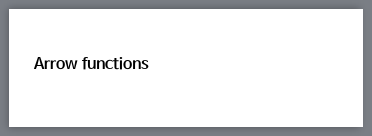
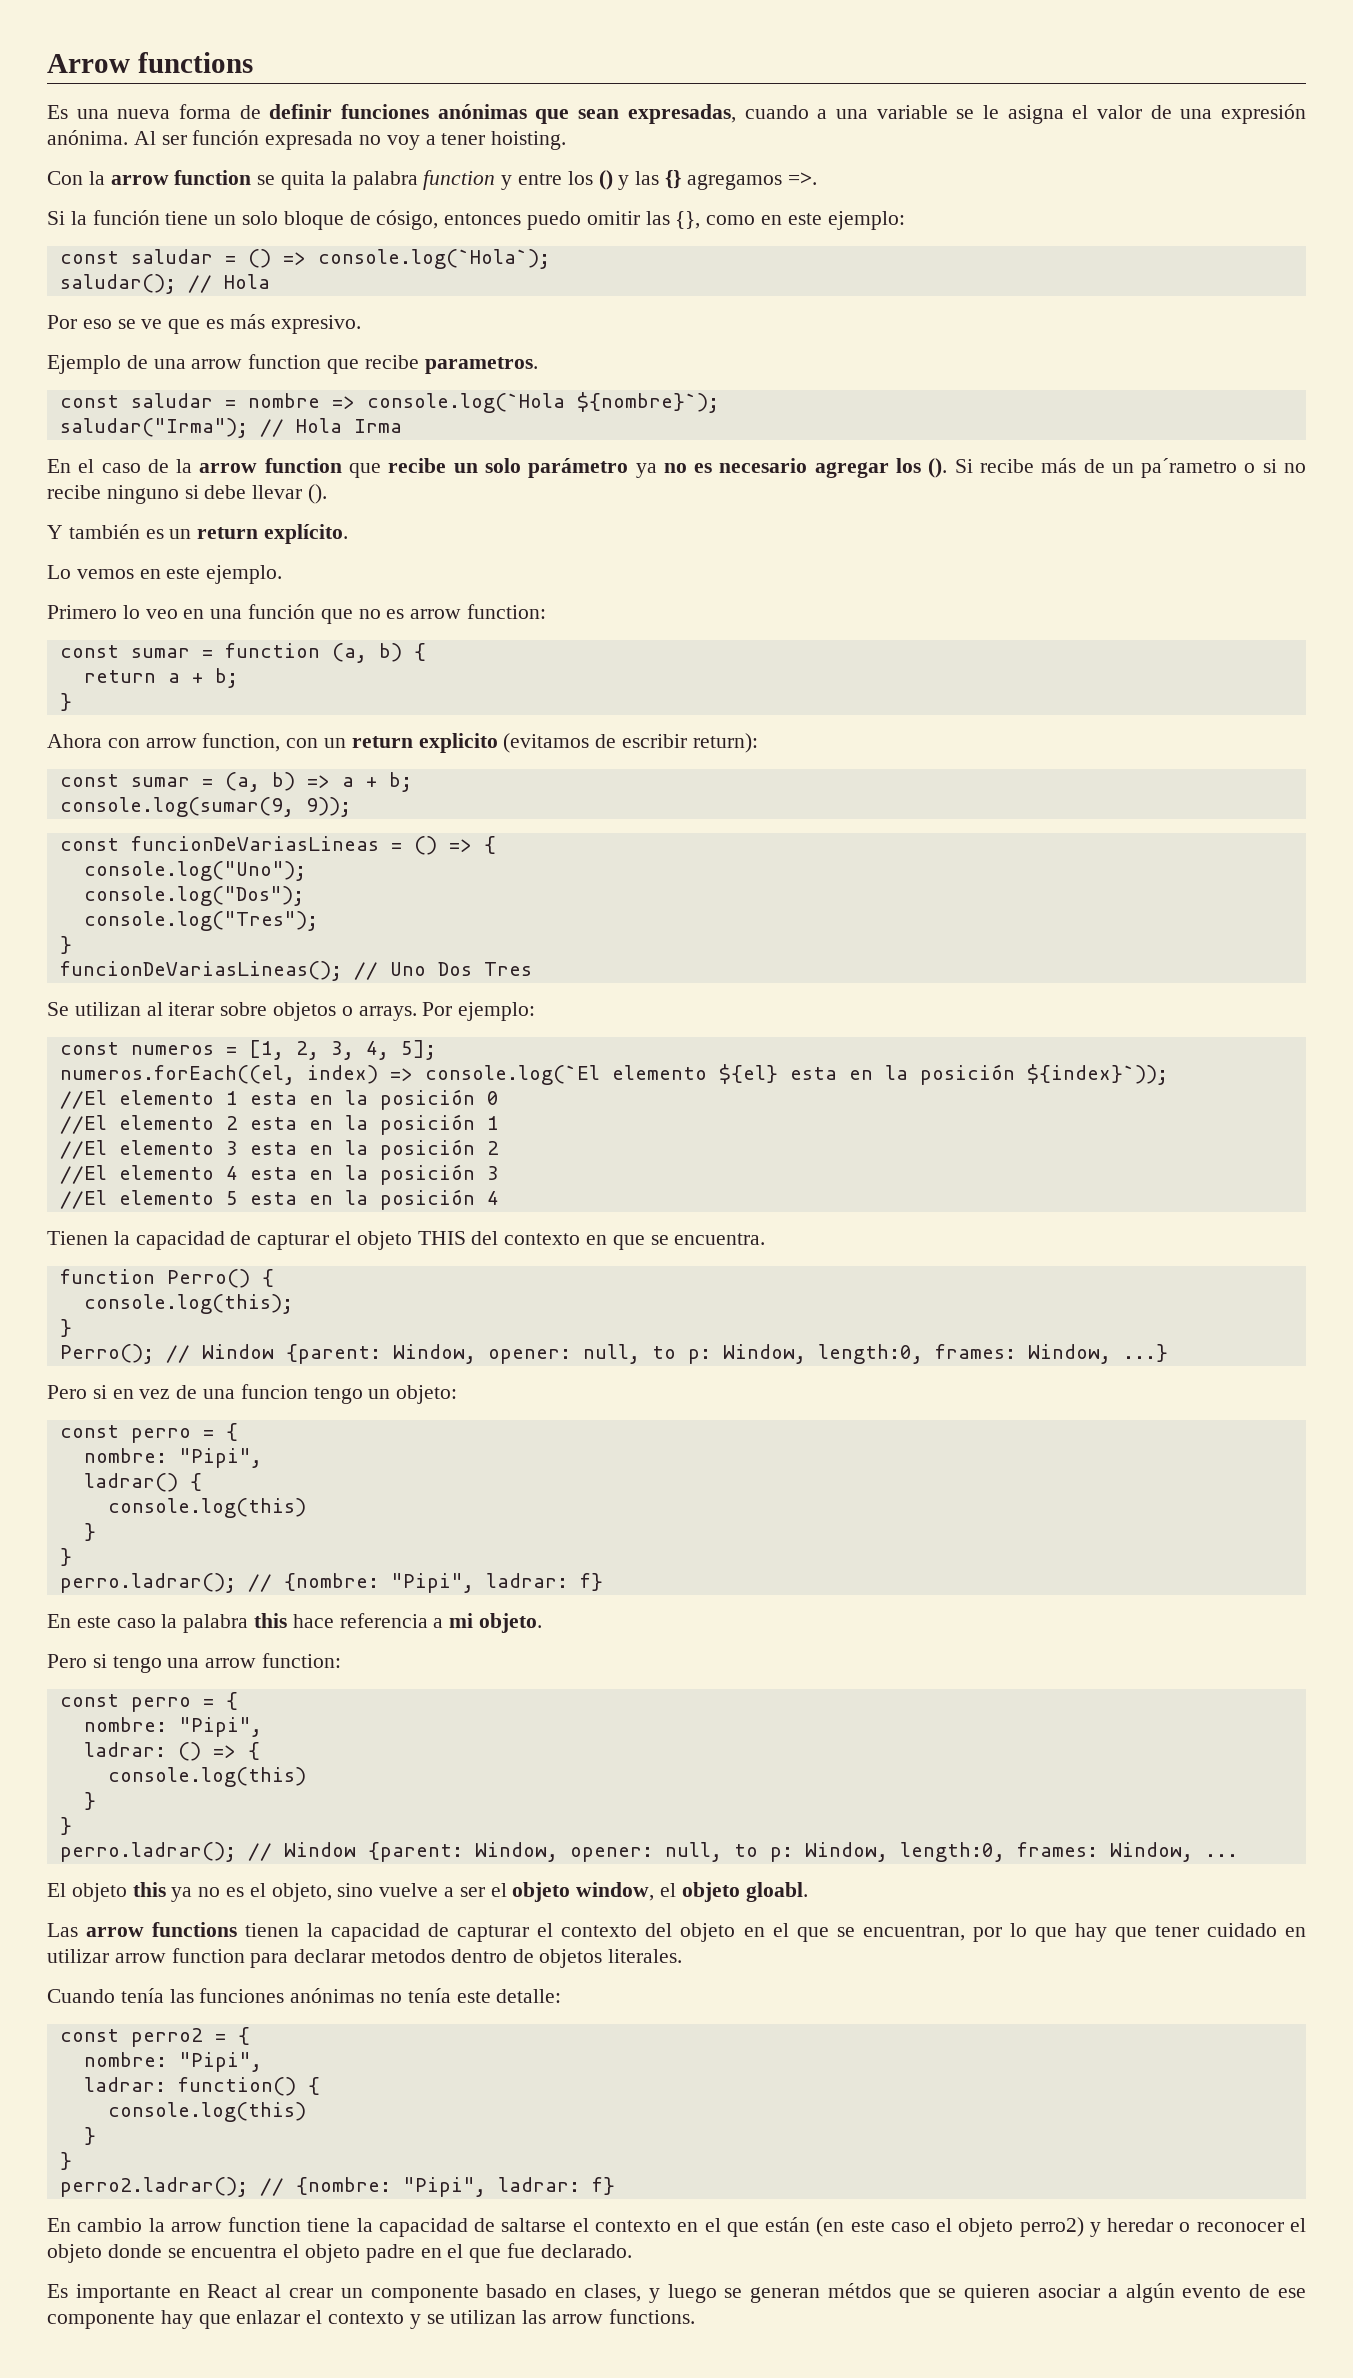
(150, 63) none -> [47,104,1306,124] [47,130,567,150] [47,170,817,190] [47,210,905,230] [59,249,550,269] [59,274,270,294] [47,314,361,334] [47,354,538,374] [59,392,719,413] [59,418,402,438] [47,458,1307,478] [47,484,328,504] [47,524,349,544] [47,565,283,584] [47,604,547,624] [59,643,426,663] [83,668,238,688] [59,693,72,711] [47,733,758,753] [59,772,412,792] [59,797,351,817] [59,836,496,855] [83,861,306,881] [83,886,304,906] [83,911,318,931] [59,936,72,954] [59,961,532,981] [47,1002,536,1021] [59,1040,436,1060] [59,1064,1168,1085] [59,1089,499,1110] [59,1114,499,1135] [59,1139,499,1160] [59,1164,499,1185] [59,1189,499,1210] [47,1231,766,1250] [59,1269,274,1288] [83,1294,293,1314] [59,1319,72,1337] [59,1344,1168,1364] [47,1384,458,1404] [59,1423,238,1443] [83,1448,262,1468] [83,1473,202,1492] [107,1498,306,1518] [83,1523,96,1541] [59,1548,72,1566] [59,1573,603,1593] [47,1613,543,1633] [47,1653,342,1673] [59,1692,238,1712] [83,1717,262,1737] [83,1742,260,1761] [107,1767,306,1787] [83,1792,96,1810] [59,1817,72,1835] [59,1842,1238,1862] [47,1882,808,1902] [47,1922,1306,1942] [47,1948,683,1968] [47,1988,562,2003] [59,2027,250,2047] [83,2052,262,2072] [83,2077,320,2096] [107,2102,306,2122] [83,2127,96,2145] [59,2152,72,2170] [59,2177,615,2197] [47,2217,1306,2237] [47,2243,632,2263] [47,2283,1306,2303] [47,2309,695,2329] // Es una nueva forma de definir funciones anónimas que sean expresadas, cuando a una variable se le asigna el valor de una expresión anónima. Al ser función expresada no voy a tener hoisting. // Con la arrow function se quita la palabra function y entre los () y las {} agregamos =>. // Si la función tiene un solo bloque de cósigo, entonces puedo omitir las {}, como en este ejemplo: // const saludar = () => console.log(`Hola`); // saludar(); // Hola // Por eso se ve que es más expresivo. // Ejemplo de una arrow function que recibe parametros. // const saludar = nombre => console.log(`Hola ${nombre}`); // saludar("Irma"); // Hola Irma // En el caso de la arrow function que recibe un solo parámetro ya no es necesario agregar los (). Si recibe más de un pa´rametro o si no recibe ninguno si debe llevar (). // Y también es un return explícito. // Lo vemos en este ejemplo. // Primero lo veo en una función que no es arrow function: // const sumar = function (a, b) { // return a + b; // } // Ahora con arrow function, con un return explicito (evitamos de escribir return): // const sumar = (a, b) => a + b; // console.log(sumar(9, 9)); // const funcionDeVariasLineas = () => { // console.log("Uno"); // console.log("Dos"); // console.log("Tres"); // } // funcionDeVariasLineas(); // Uno Dos Tres // Se utilizan al iterar sobre objetos o arrays. Por ejemplo: // const numeros = [1, 2, 3, 4, 5]; // numeros.forEach((el, index) => console.log(`El elemento ${el} esta en la posición ${index}`)); // //El elemento 1 esta en la posición 0 // //El elemento 2 esta en la posición 1 // //El elemento 3 esta en la posición 2 // //El elemento 4 esta en la posición 3 // //El elemento 5 esta en la posición 4 // Tienen la capacidad de capturar el objeto THIS del contexto en que se encuentra. // function Perro() { // console.log(this); // } // Perro(); // Window {parent: Window, opener: null, to p: Window, length:0, frames: Window, ...} // Pero si en vez de una funcion tengo un objeto: // const perro = { // nombre: "Pipi", // ladrar() { // console.log(this) // } // } // perro.ladrar(); // {nombre: "Pipi", ladrar: f} // En este caso la palabra this hace referencia a mi objeto. // Pero si tengo una arrow function: // const perro = { // nombre: "Pipi", // ladrar: () => { // console.log(this) // } // } // perro.ladrar(); // Window {parent: Window, opener: null, to p: Window, length:0, frames: Window, ... // El objeto this ya no es el objeto, sino vuelve a ser el objeto window, el objeto gloabl. // Las arrow functions tienen la capacidad de capturar el contexto del objeto en el que se encuentran, por lo que hay que tener cuidado en utilizar arrow function para declarar metodos dentro de objetos literales. // Cuando tenía las funciones anónimas no tenía este detalle: // const perro2 = { // nombre: "Pipi", // ladrar: function() { // console.log(this) // } // } // perro2.ladrar(); // {nombre: "Pipi", ladrar: f} // En cambio la arrow function tiene la capacidad de saltarse el contexto en el que están (en este caso el objeto perro2) y heredar o reconocer el objeto donde se encuentra el objeto padre en el que fue declarado. // Es importante en React al crear un componente basado en clases, y luego se generan métdos que se quieren asociar a algún evento de ese componente hay que enlazar el contexto y se utilizan las arrow functions.

